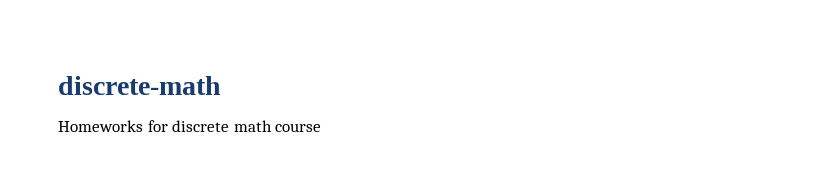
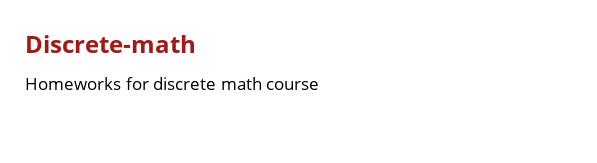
[58,76,221,95] discrete-math -> [25,35,196,53] Discrete-math

